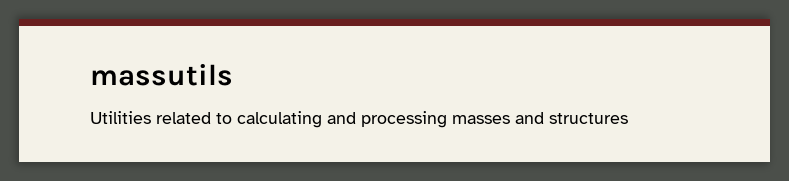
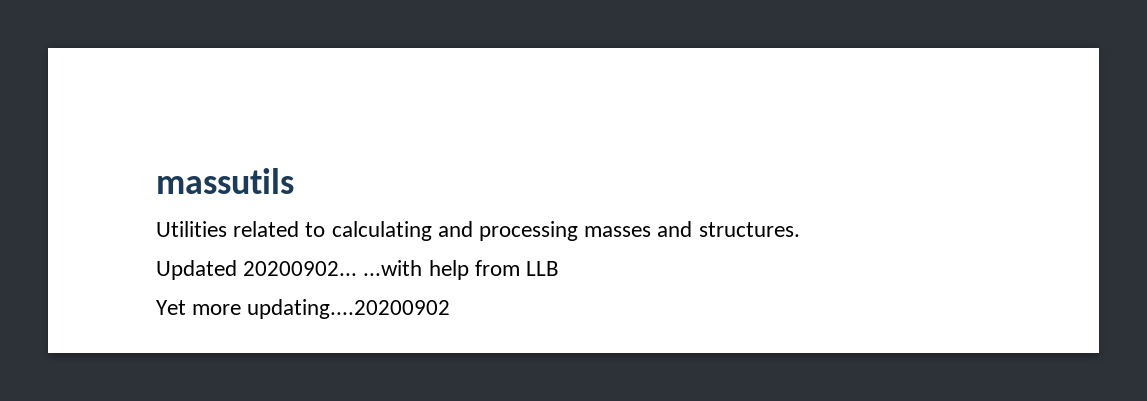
[549,113,628,124] structures -> [698,222,800,237] [156,260,560,280] [156,299,451,319] structures. // Updated 20200902... ...with help from LLB // Yet more updating....20200902

